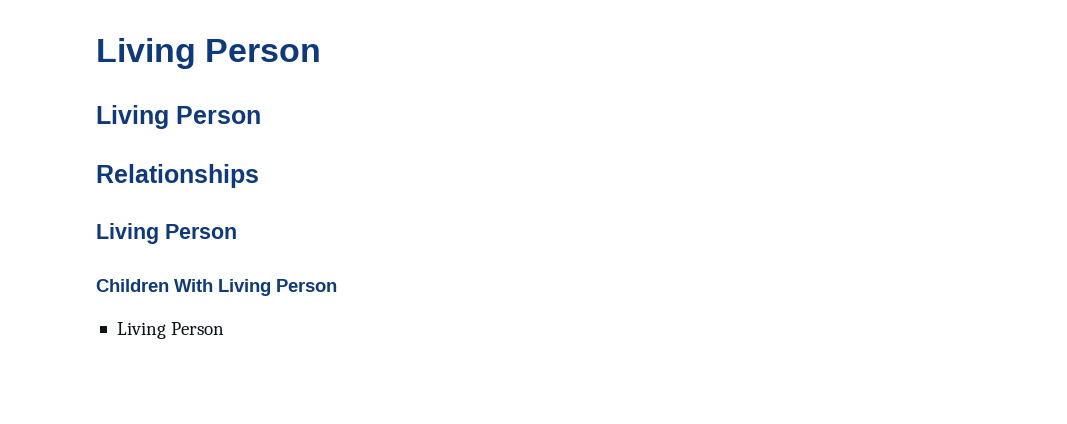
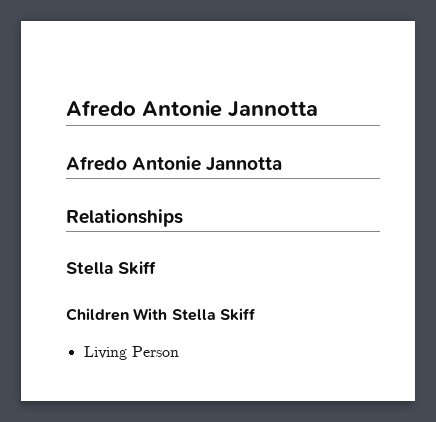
[96,38,322,69] [96,105,261,129] [96,164,259,188] [96,223,237,244] [96,279,337,296] Living Person // Living Person // Relationships // Living Person // Children With Living Person -> [66,100,318,118] [66,156,283,172] [66,209,183,227] [66,261,156,275] [66,308,256,321] Afredo Antonie Jannotta // Afredo Antonie Jannotta // Relationships // Stella Skiff // Children With Stella Skiff

